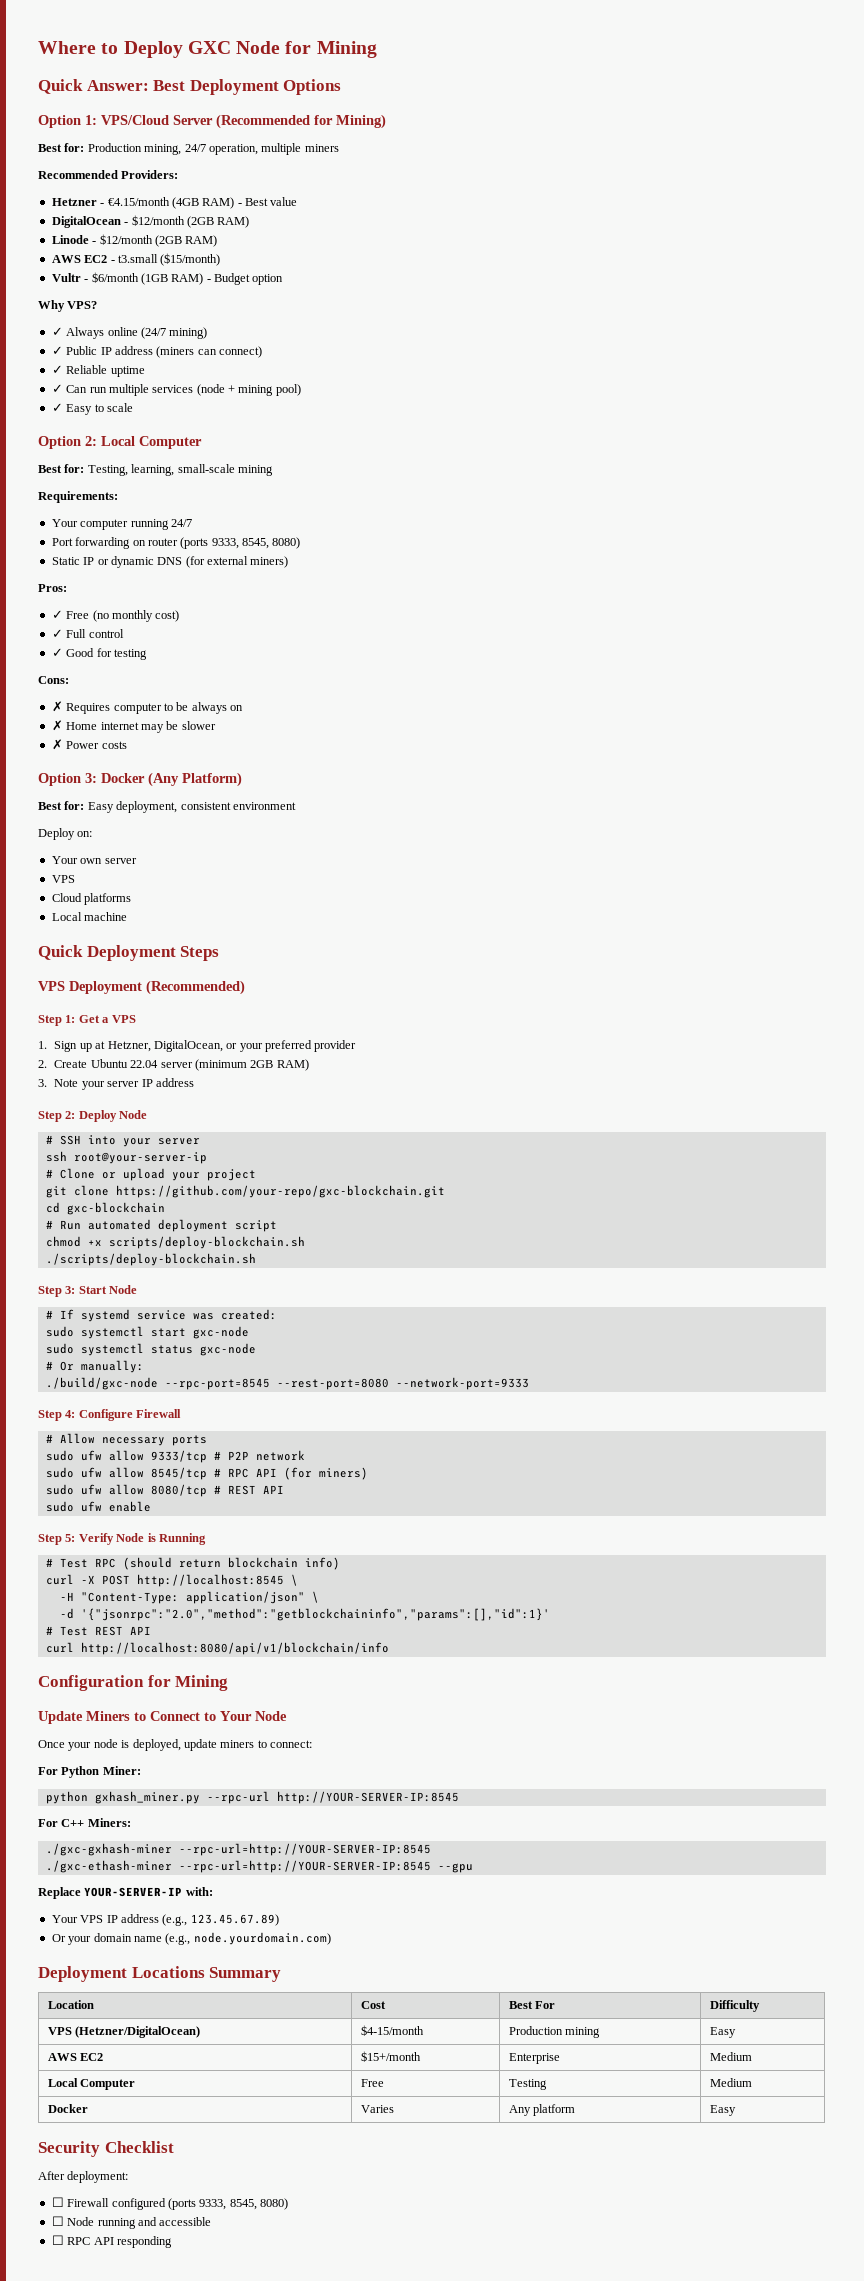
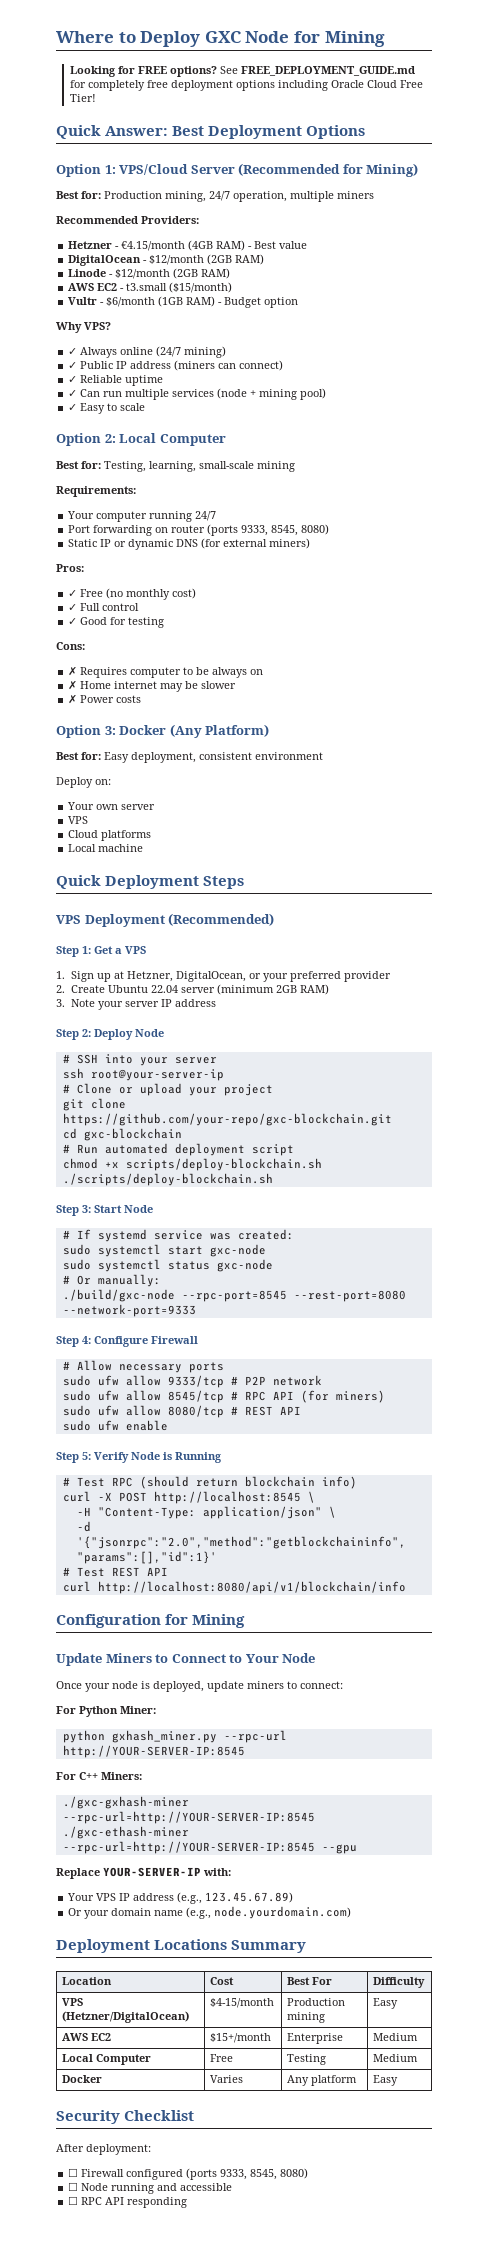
(377, 49) none -> [69,66,415,77] [69,80,423,91] [69,94,96,102] // Looking for FREE options? See FREE_DEPLOYMENT_GUIDE.md for completely free deployment options including Oracle Cloud Free Tier!

